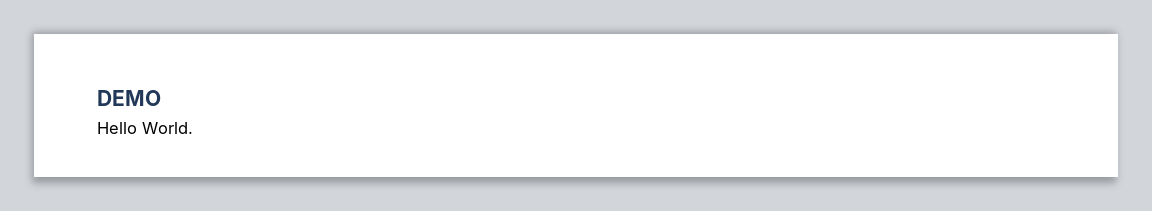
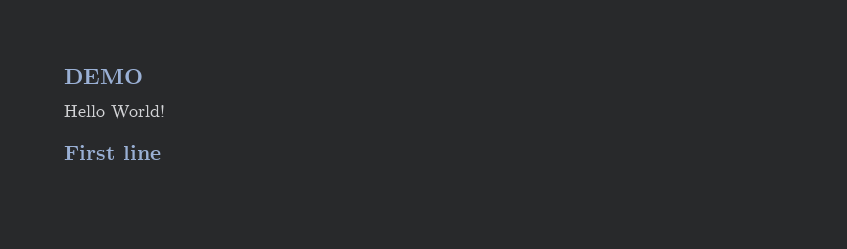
[142,122,193,134] World. -> [111,105,165,120] [64,145,161,160] World! // First line

